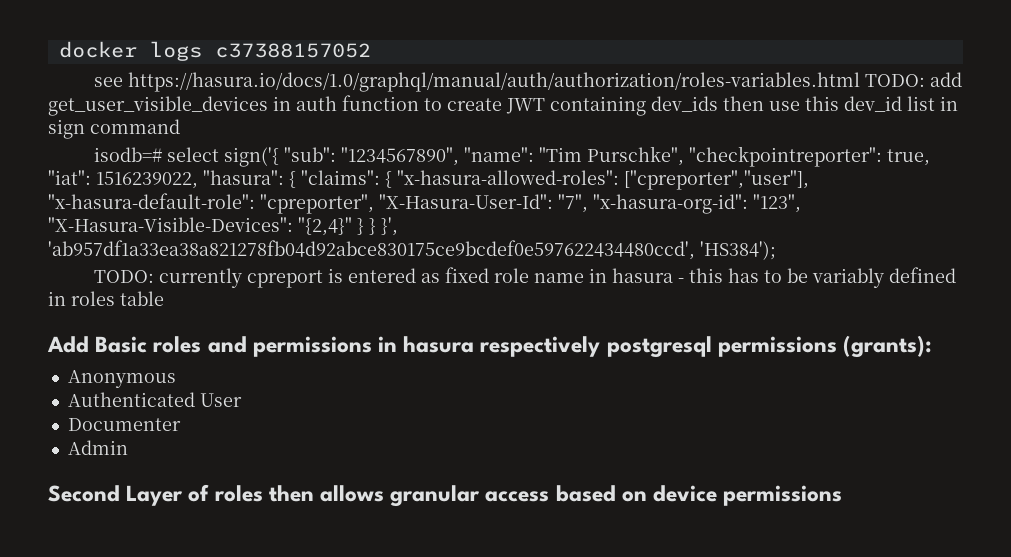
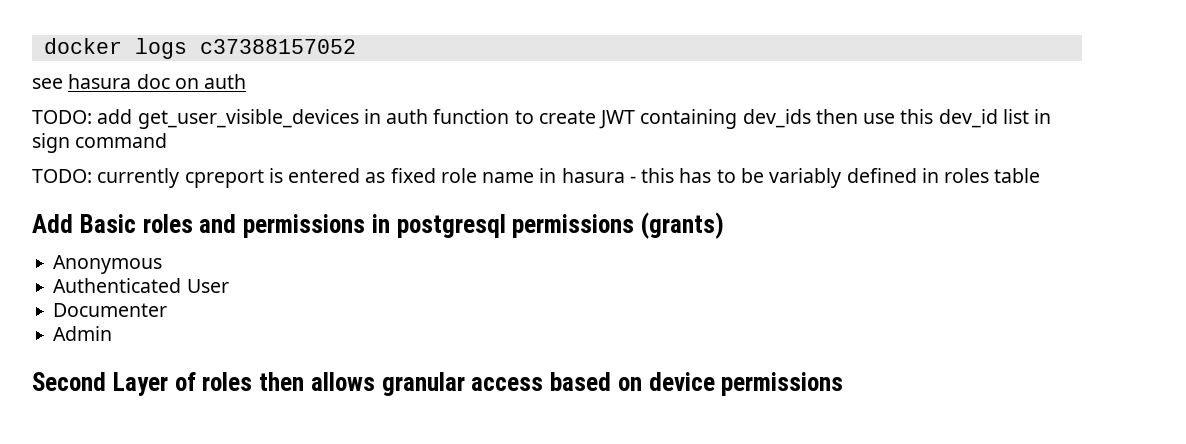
[127,72,860,92] https://hasura.io/docs/1.0/graphql/manual/auth/authorization/roles-variables.html -> [68,74,247,89] hasura doc on auth //
[93,146,930,167] [48,170,809,190] [48,193,801,214] [48,217,398,236] [48,240,776,260] // isodb=# select sign('{ "sub": "1234567890", "name": "Tim Purschke", "checkpointreporter": true, "iat": 1516239022, "hasura": { "claims": { "x-hasura-allowed-roles": ["cpreporter","user"], "x-hasura-default-role": "cpreporter", "X-Hasura-User-Id": "7", "x-hasura-org-id": "123", "X-Hasura-Visible-Devices": "{2,4}" } } }', 'ab957df1a33ea38a821278fb04d92abce830175ce9bcdef0e597622434480ccd', 'HS384'); -> (168, 140) none
[403,336,601,357] hasura respectively -> (390, 223) none
[843,335,933,358] (grants): -> [641,212,724,239] (grants)

